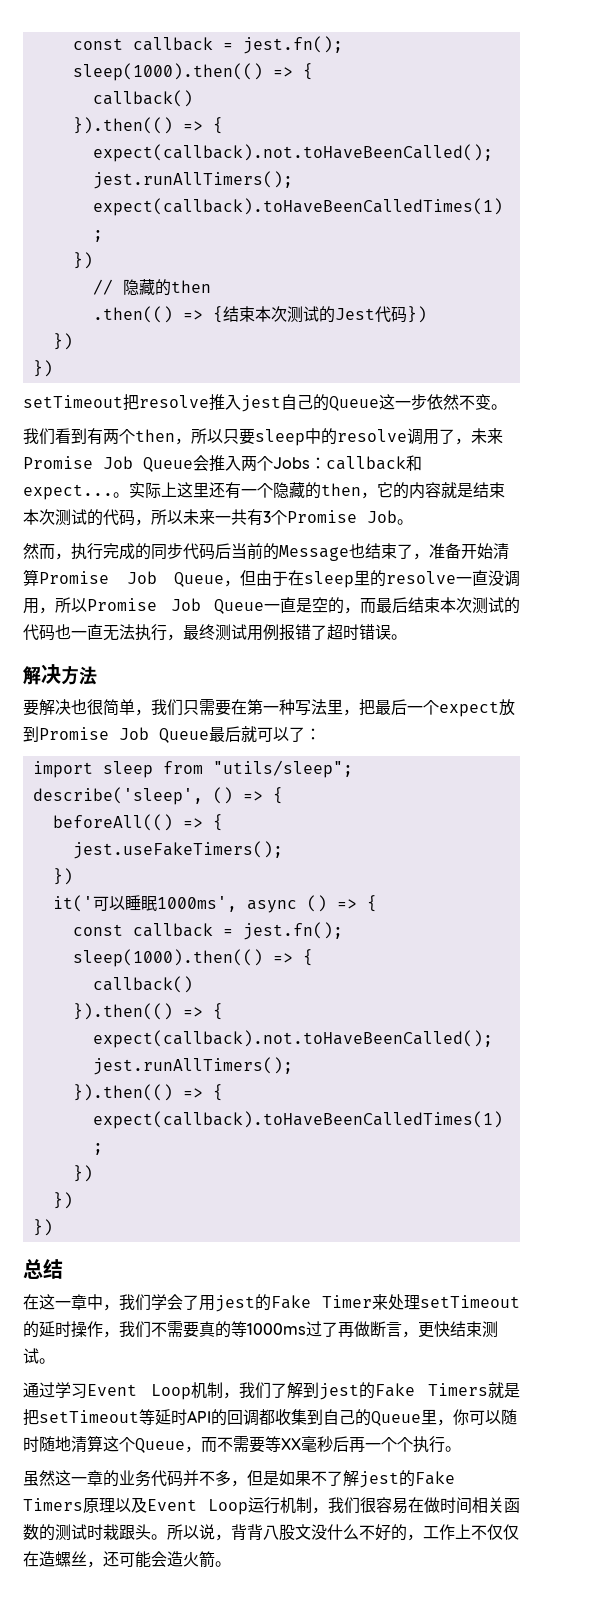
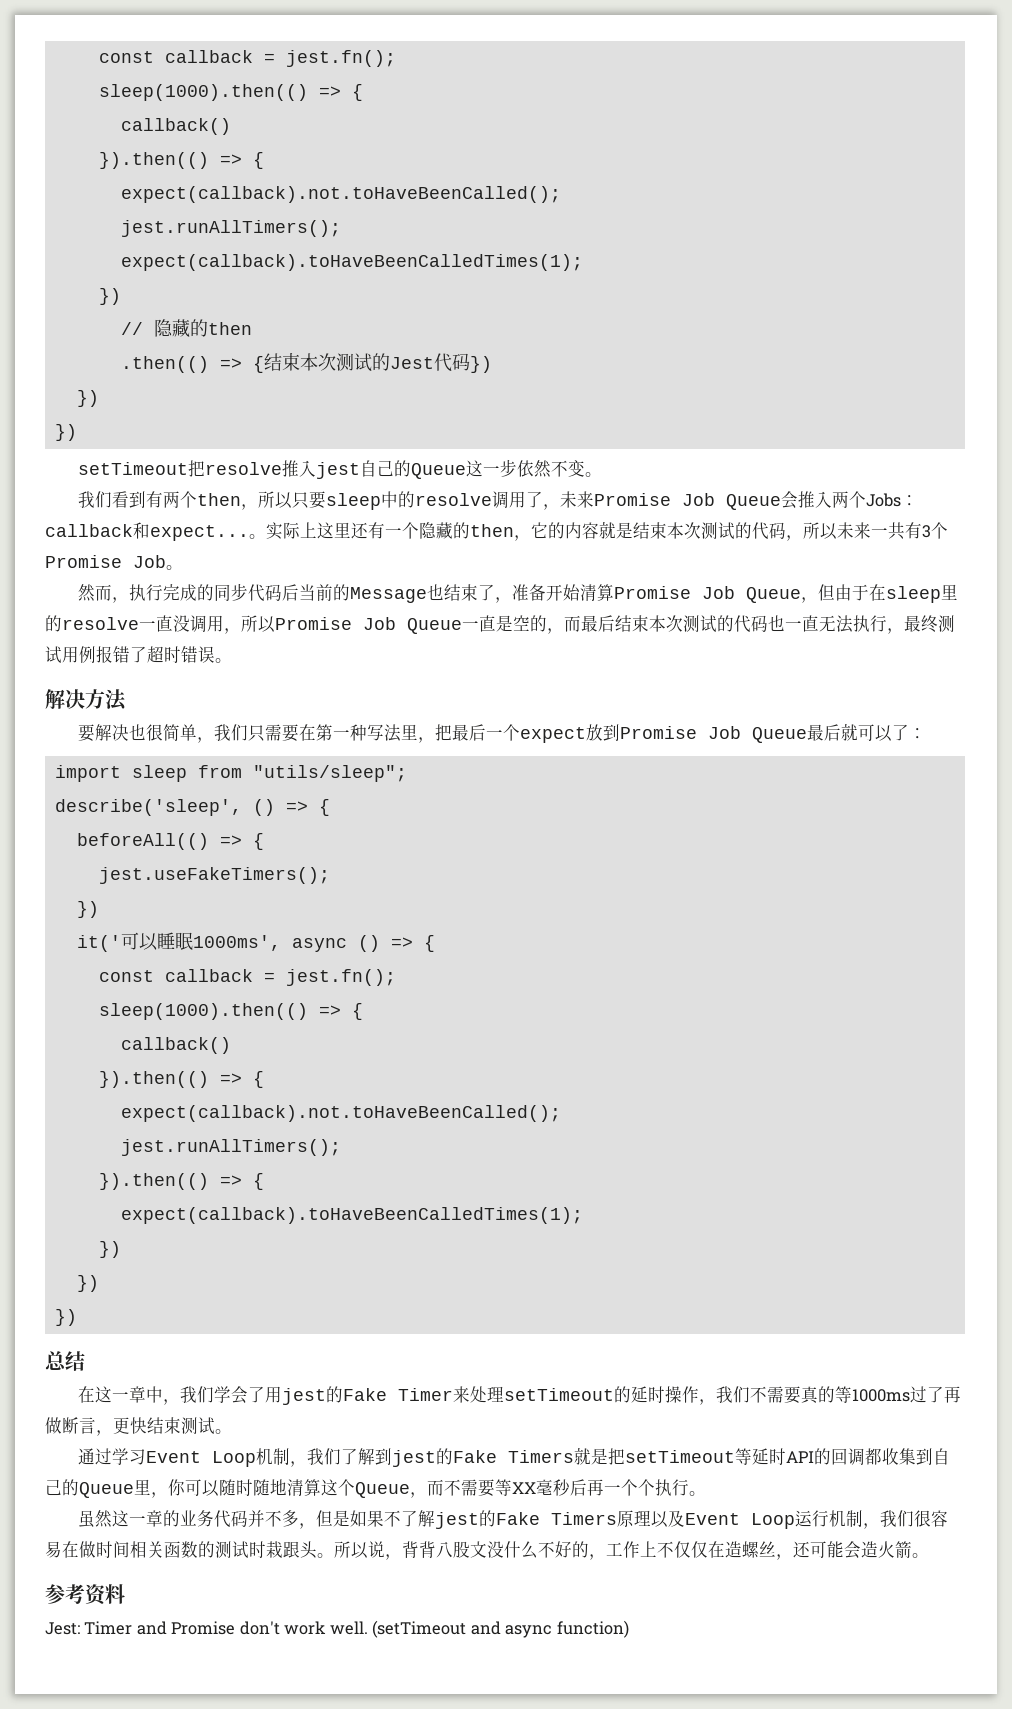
(231, 1564) none -> [45,1584,125,1606] [45,1620,629,1638] // 参考资料 // Jest: Timer and Promise don't work well. (setTimeout and async function)

